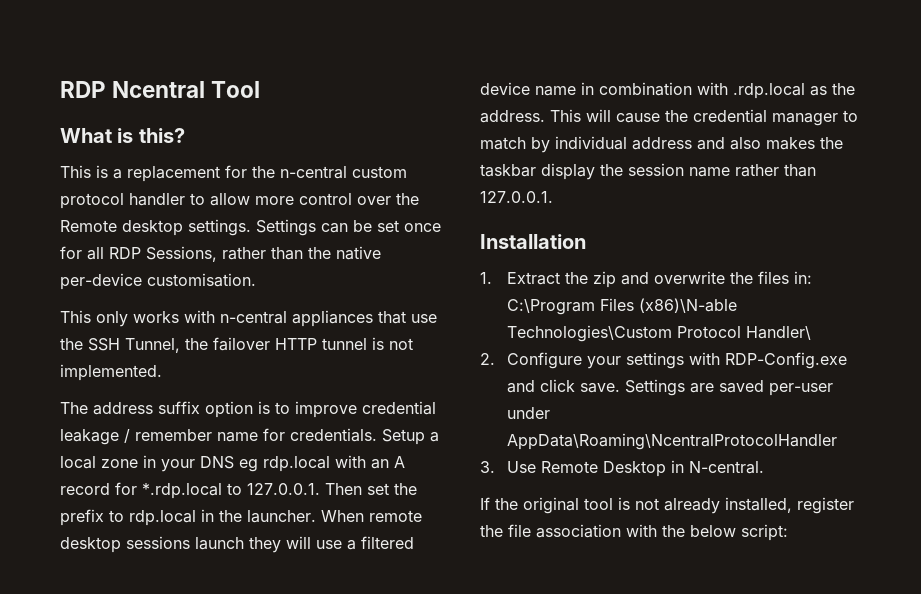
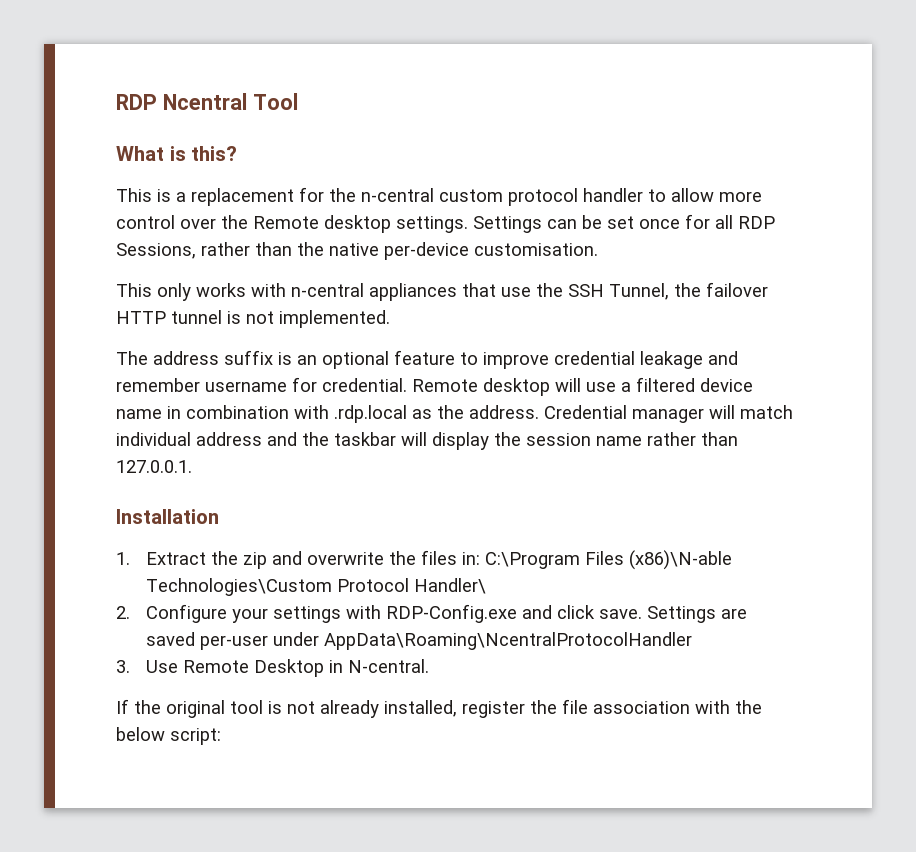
[205,401,436,418] [60,428,439,445] [60,455,405,472] [60,482,417,499] [60,509,422,526] [60,536,281,553] option is to improve credential leakage / remember name for credentials. Setup a local zone in your DNS eg rdp.local with an A record for *.rdp.local to 127.0.0.1. Then set the prefix to rdp.local in the launcher. When remote desktop sessions launch they -> [278,350,738,369] [116,377,550,396] is an optional feature to improve credential leakage and remember username for credential. Remote desktop
[550,109,858,126] [480,137,550,153] This will cause the credential manager to match by -> [544,405,793,423] Credential manager will match
[730,137,815,150] also makes -> (297, 439) none
(536, 170) none -> [401,432,427,446] will

